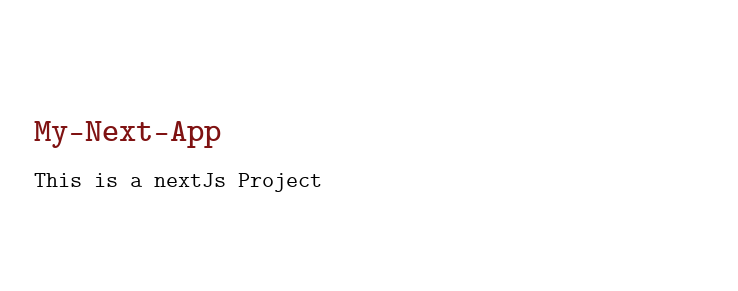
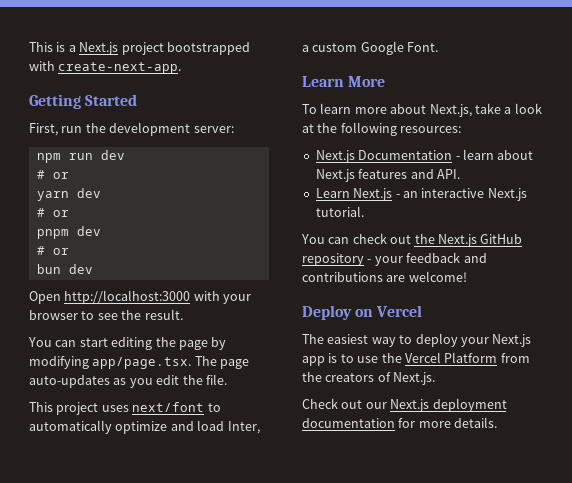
[34,121,221,148] My-Next-App // -> (29, 47) none
[154,173,322,192] nextJs Project -> [79,42,250,55] [29,61,182,74] [29,94,138,109] [29,122,234,136] [36,150,125,163] [36,170,69,179] [36,188,101,201] [36,208,69,217] [36,226,101,239] [36,246,69,255] [36,264,93,274] [29,290,252,304] [29,309,183,320] [28,337,227,350] [29,356,250,369] [29,374,227,388] [29,402,221,415] [29,420,260,434] [302,41,439,55] [302,76,386,87] [302,103,542,117] [302,122,462,136] [315,149,534,163] [315,169,460,182] [315,188,527,201] [315,206,364,217] [301,233,523,247] [302,252,487,266] [302,271,467,282] [302,305,423,320] [302,333,532,347] [302,352,530,366] [302,372,436,385] [302,398,507,412] [302,417,498,428] Next.js project bootstrapped with create-next-app. // Getting Started // First, run the development server: // npm run dev // # or // yarn dev // # or // pnpm dev // # or // bun dev // Open http://localhost:3000 with your browser to see the result. // You can start editing the page by modifying app/page.tsx. The page auto-updates as you edit the file. // This project uses next/font to automatically optimize and load Inter, a custom Google Font. // Learn More // To learn more about Next.js, take a look at the following resources: // Next.js Documentation - learn about Next.js features and API. // Learn Next.js - an interactive Next.js tutorial. // You can check out the Next.js GitHub repository - your feedback and contributions are welcome! // Deploy on Vercel // The easiest way to deploy your Next.js app is to use the Vercel Platform from the creators of Next.js. // Check out our Next.js deployment documentation for more details.

